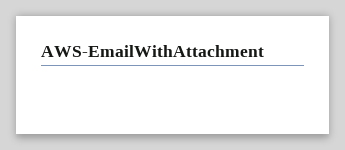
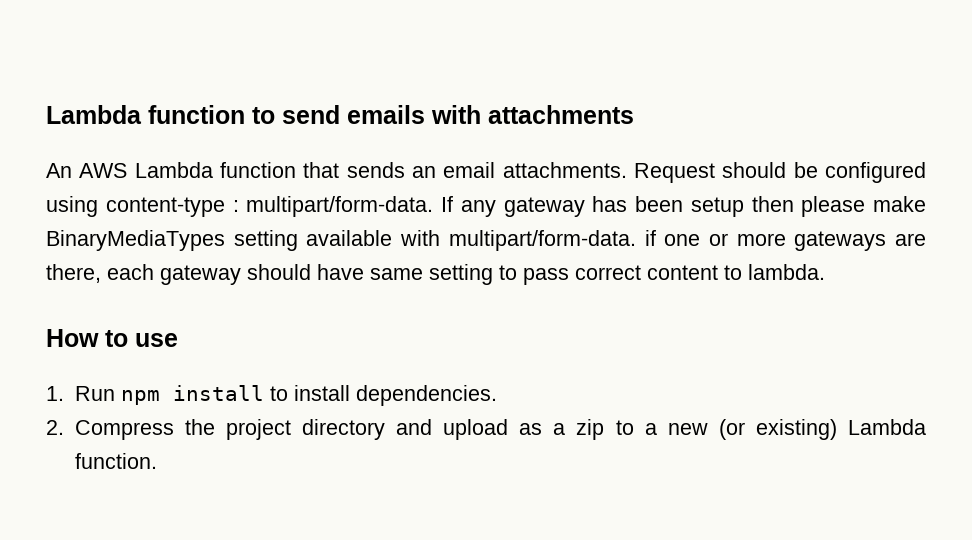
[41,45,264,57] AWS-EmailWithAttachment -> [46,105,634,124] [46,162,927,183] [46,196,926,217] [46,230,927,251] [46,264,825,285] [46,329,178,347] [46,385,497,406] [46,419,926,440] [74,453,157,469] Lambda function to send emails with attachments // An AWS Lambda function that sends an email attachments. Request should be configured using content-type : multipart/form-data. If any gateway has been setup then please make BinaryMediaTypes setting available with multipart/form-data. if one or more gateways are there, each gateway should have same setting to pass correct content to lambda. // How to use // 1. Run npm install to install dependencies. // 2. Compress the project directory and upload as a zip to a new (or existing) Lambda function.

